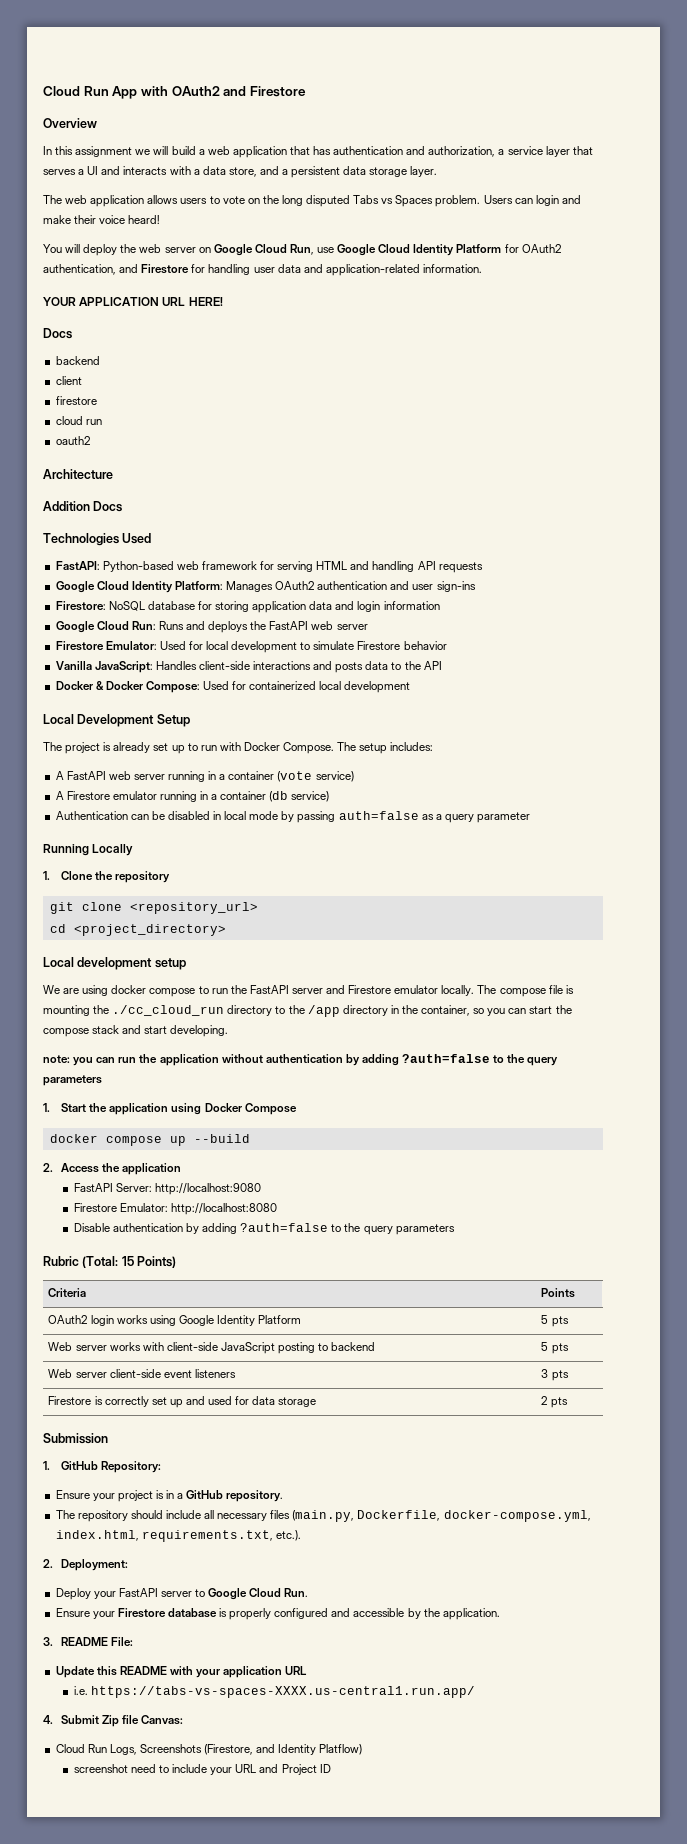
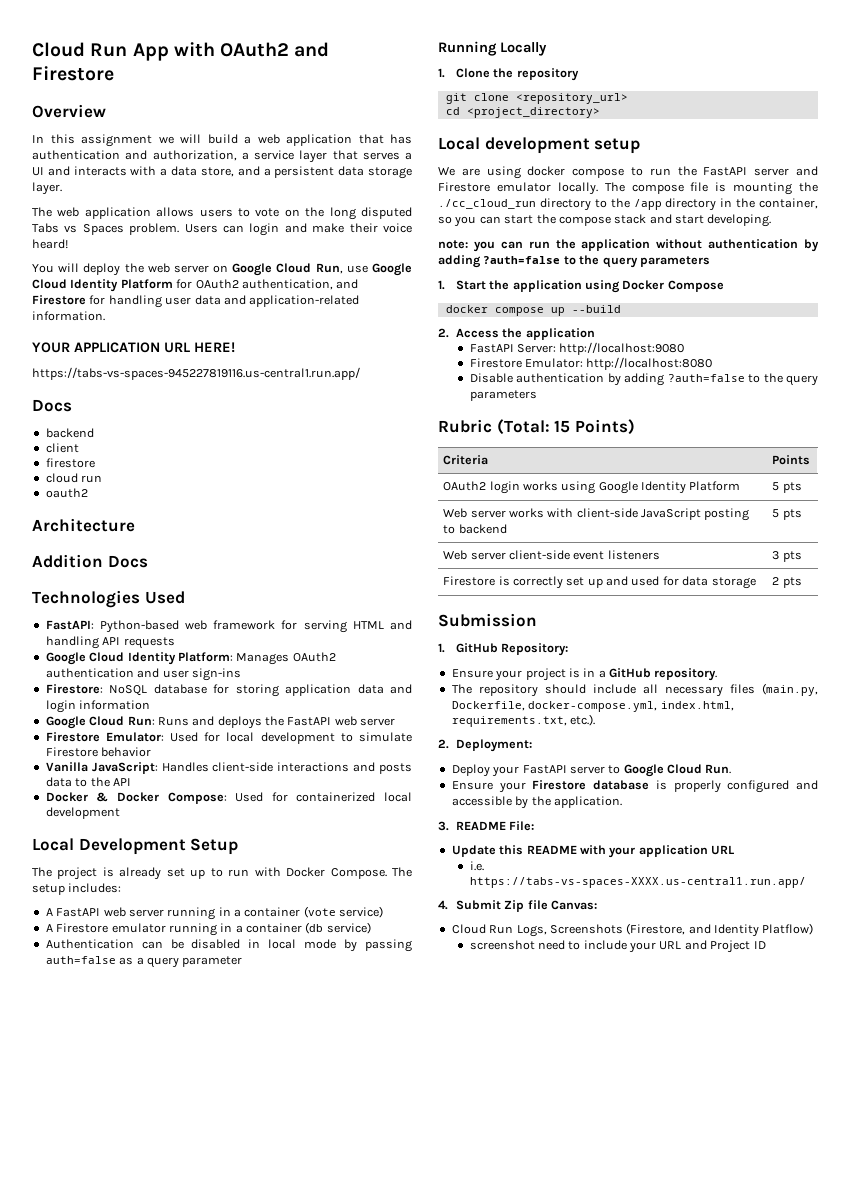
(223, 301) none -> [32,367,360,380] // https://tabs-vs-spaces-945227819116.us-central1.run.app/

